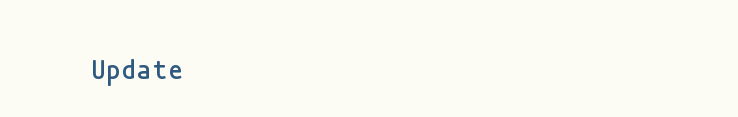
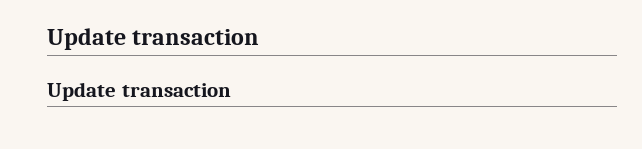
[91,59,183,86] Update -> [47,28,260,50] [47,82,231,101] Update transaction // Update transaction

